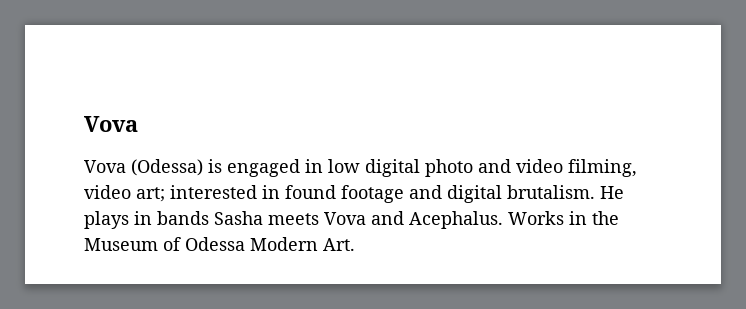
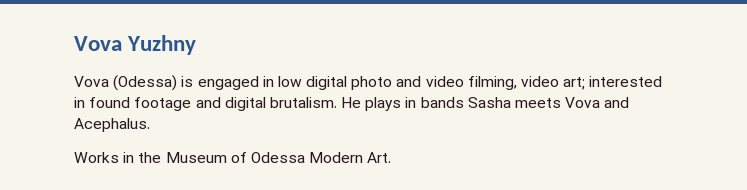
[84,116,138,132] Vova -> [74,35,197,55] Vova Yuzhny
(503, 220) none -> (150, 125) //

